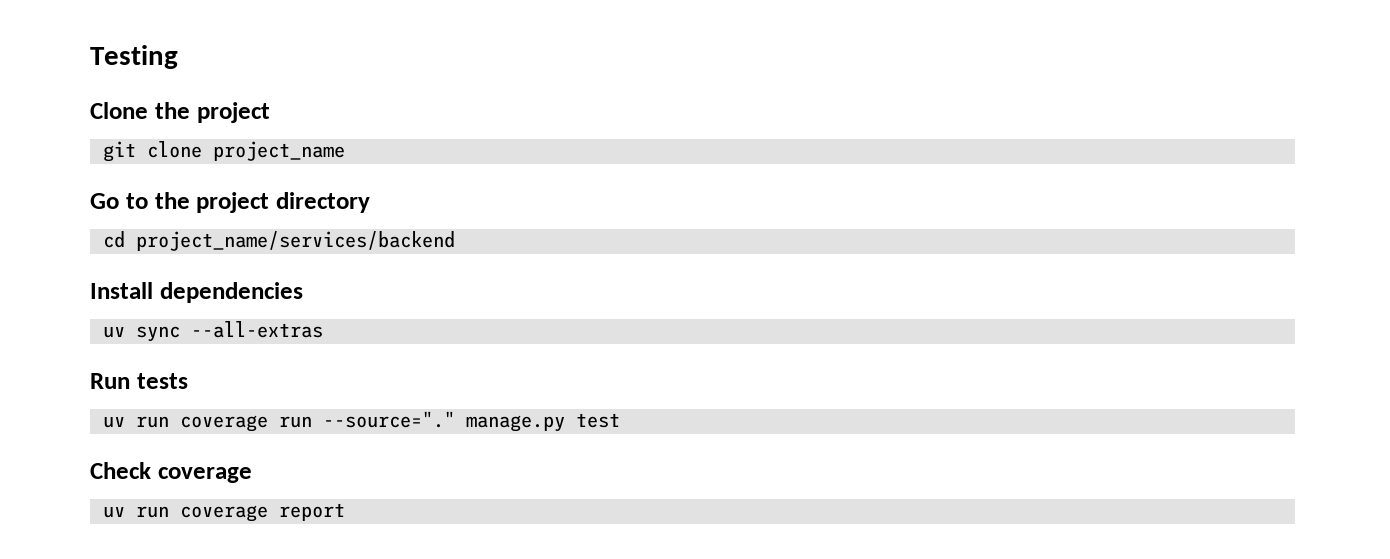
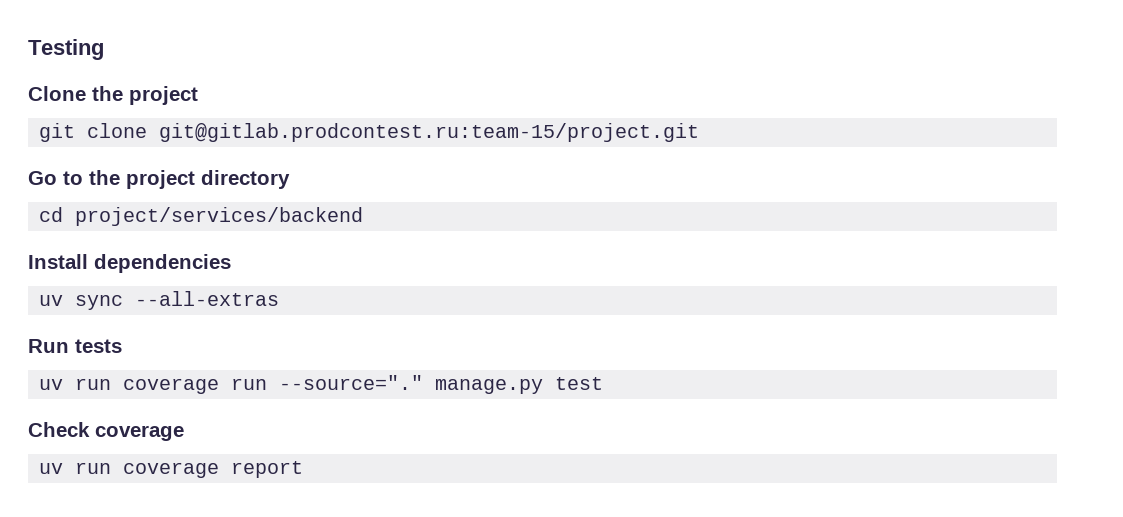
[212,141,345,161] project_name -> [159,123,700,142] git@gitlab.prodcontest.ru:team-15/project.git
[135,231,455,251] project_name/services/backend -> [75,207,364,226] project/services/backend

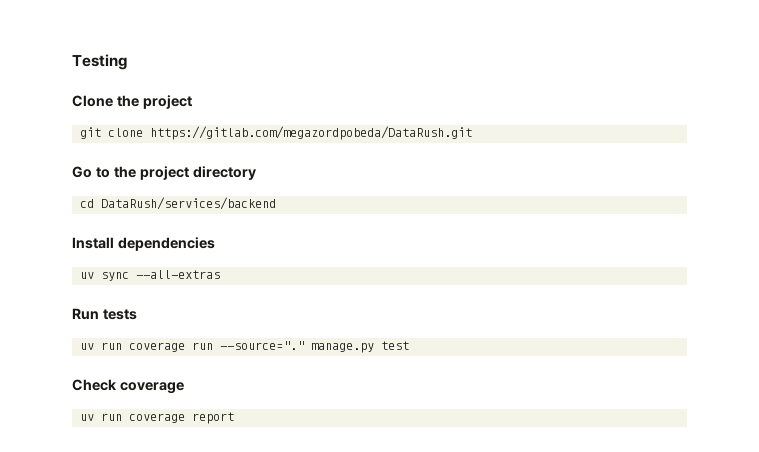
[159,123,700,142] git@gitlab.prodcontest.ru:team-15/project.git -> [150,126,473,140] https://gitlab.com/megazordpobeda/DataRush.git
[75,207,364,226] project/services/backend -> [101,197,277,210] DataRush/services/backend

